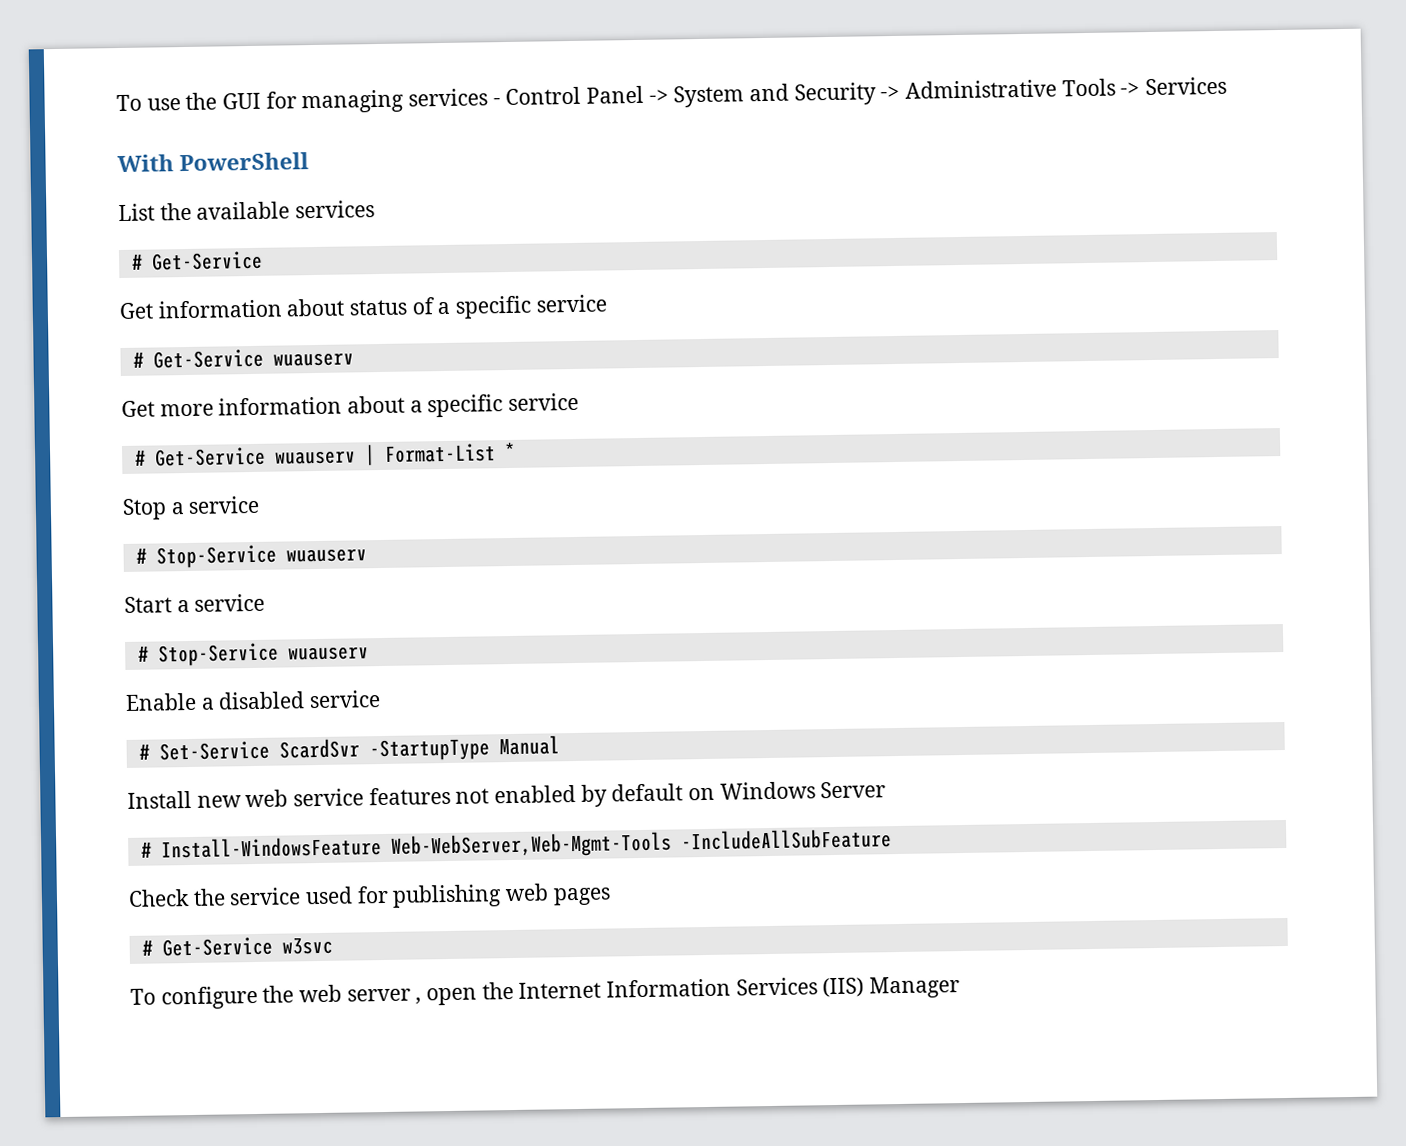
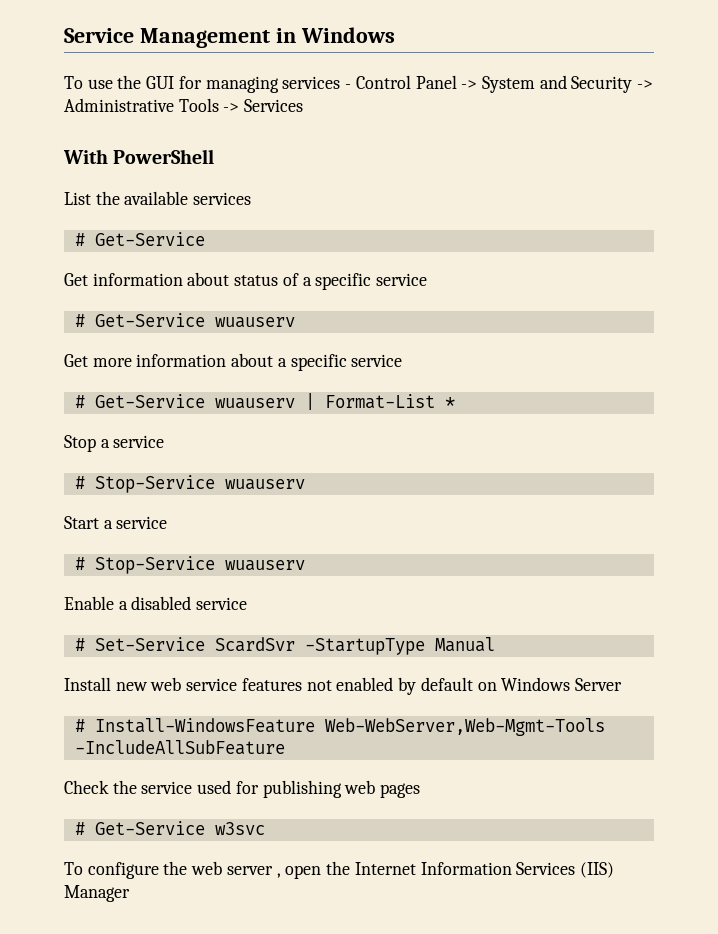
(116, 103) none -> [64,27,395,48] Service Management in Windows //

